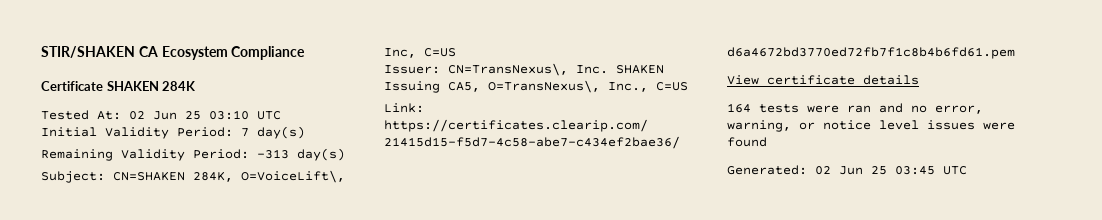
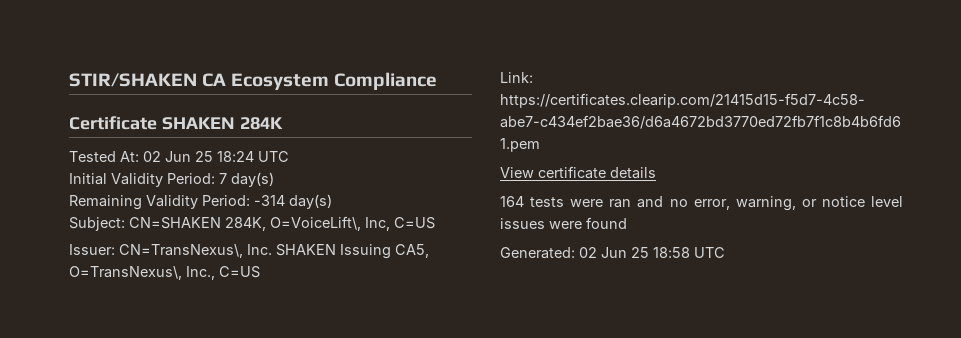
[209,110,249,120] 03:10 -> [217,151,254,162] 18:24
[257,149,289,159] -313 -> [254,195,285,206] -314
[895,166,935,175] 03:45 -> [653,247,690,258] 18:58

